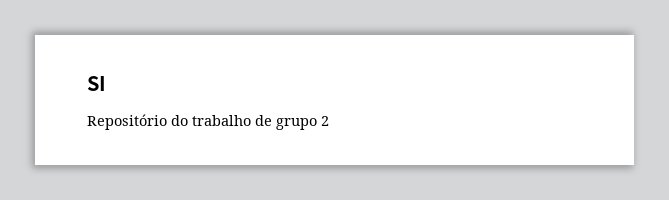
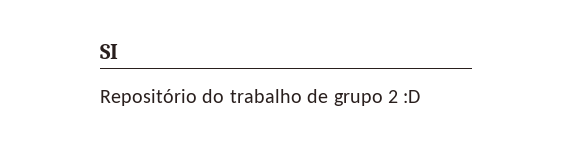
(329, 121) none -> [403,90,421,103] :D

